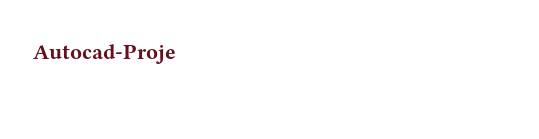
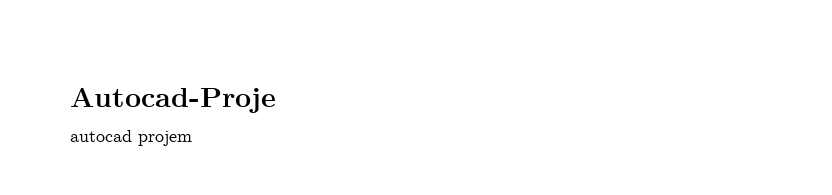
(176, 54) none -> [70,130,192,146] // autocad projem

